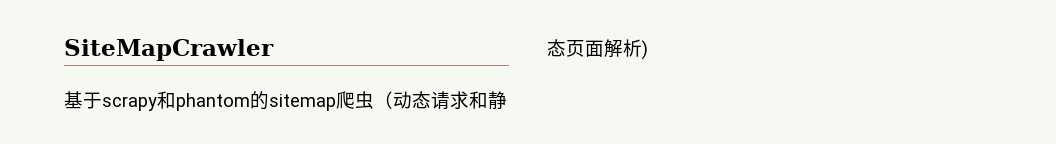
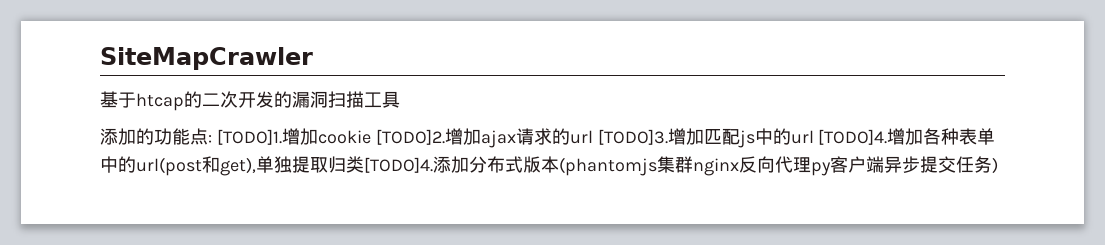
[102,91,507,111] [547,39,642,58] scrapy和phantom的sitemap爬虫（动态请求和静态页面解析 -> [136,91,400,111] [100,128,996,148] [100,156,992,176] htcap的二次开发的漏洞扫描工具 // 添加的功能点: [TODO]1.增加cookie [TODO]2.增加ajax请求的url [TODO]3.增加匹配js中的url [TODO]4.增加各种表单中的url(post和get),单独提取归类[TODO]4.添加分布式版本(phantomjs集群nginx反向代理py客户端异步提交任务

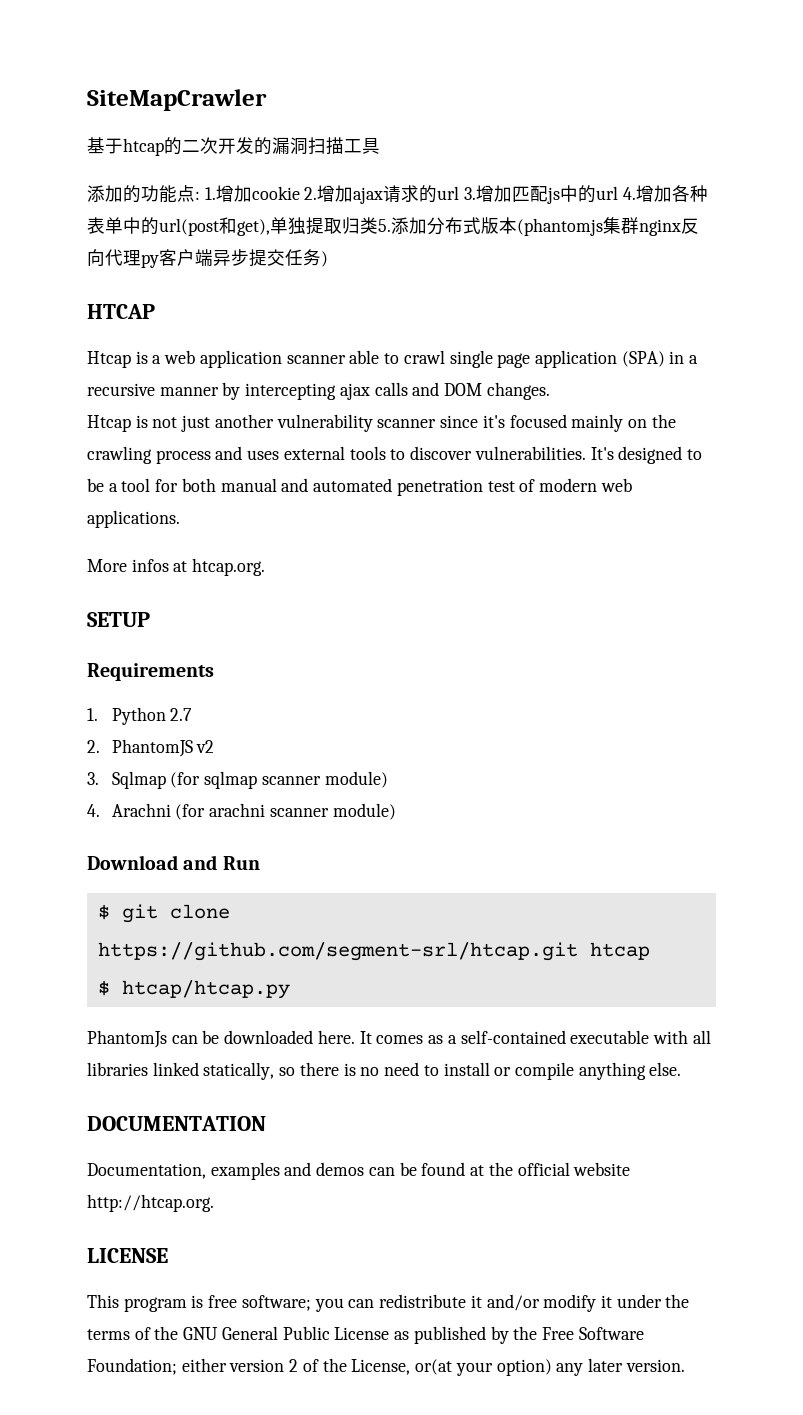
[216,129,282,145] [TODO]1. -> [204,187,216,200] 1.
[375,129,445,145] [TODO]2. -> [304,187,318,200] 2.
[597,129,668,145] [TODO]3. -> [464,187,477,200] 3.
[818,129,888,145] [TODO]4. -> [622,187,636,200] 4.
[364,157,433,173] [TODO]4. -> [378,219,391,232] 5.
(998, 165) none -> [87,304,155,319] [87,350,699,368] [87,382,550,400] [87,414,676,432] [87,446,702,464] [87,478,632,496] [87,510,180,528] [87,558,266,576] [87,612,150,627] [87,663,214,681] [87,707,193,725] [87,739,215,757] [87,771,388,789] [87,803,396,820] [87,855,260,870] [97,904,230,923] [97,942,650,961] [97,980,290,999] [87,1030,711,1048] [87,1062,682,1080] [87,1116,266,1131] [87,1162,631,1180] [87,1194,214,1212] [87,1248,168,1263] [87,1294,690,1312] [87,1326,644,1344] [87,1358,685,1376] // HTCAP // Htcap is a web application scanner able to crawl single page application (SPA) in a recursive manner by intercepting ajax calls and DOM changes. // Htcap is not just another vulnerability scanner since it's focused mainly on the crawling process and uses external tools to discover vulnerabilities. It's designed to be a tool for both manual and automated penetration test of modern web applications. // More infos at htcap.org. // SETUP // Requirements // 1. Python 2.7 // 2. PhantomJS v2 // 3. Sqlmap (for sqlmap scanner module) // 4. Arachni (for arachni scanner module) // Download and Run // $ git clone https://github.com/segment-srl/htcap.git htcap // $ htcap/htcap.py // PhantomJs can be downloaded here. It comes as a self-contained executable with all libraries linked statically, so there is no need to install or compile anything else. // DOCUMENTATION // Documentation, examples and demos can be found at the official website http://htcap.org. // LICENSE // This program is free software; you can redistribute it and/or modify it under the terms of the GNU General Public License as published by the Free Software Foundation; either version 2 of the License, or(at your option) any later version.

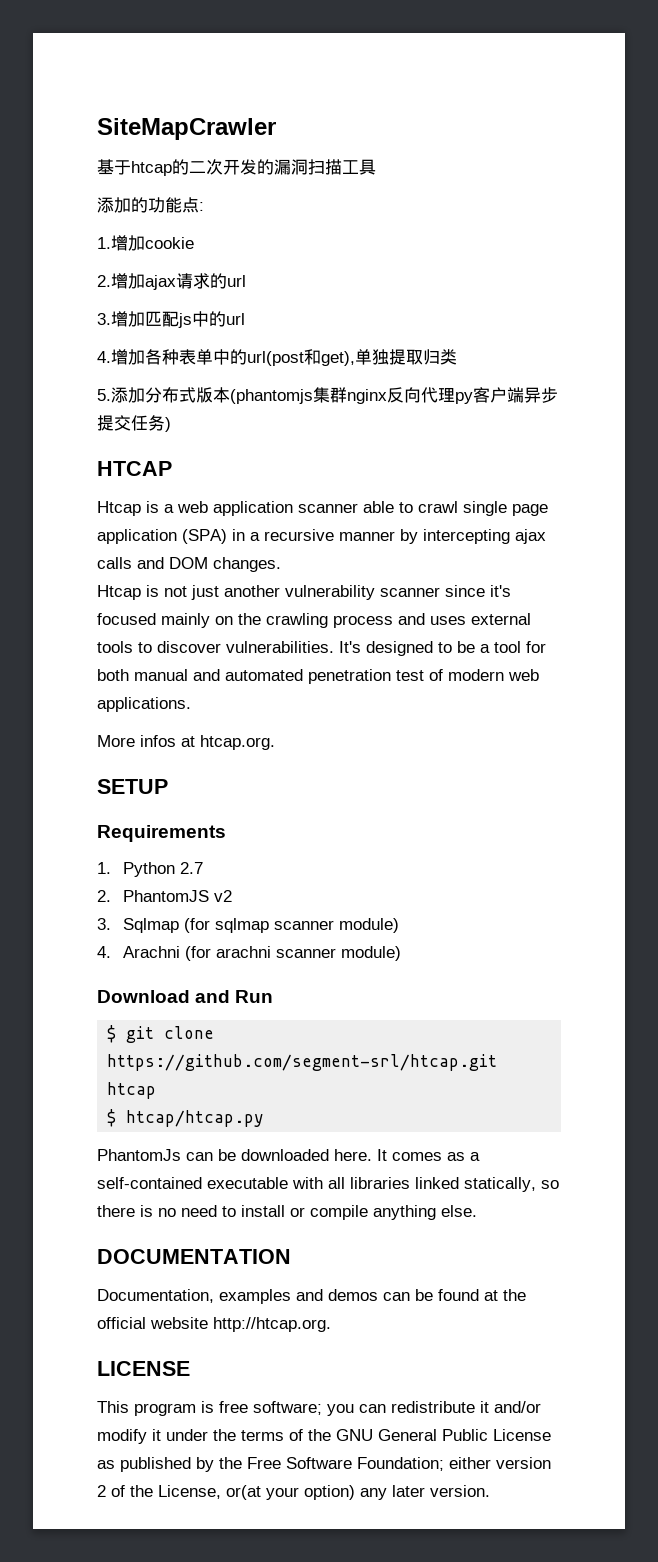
(200, 195) none -> (204, 206) //
(300, 193) none -> (194, 243) //
(460, 193) none -> (246, 281) //
(619, 193) none -> (245, 319) //
(378, 225) none -> (457, 357) //

